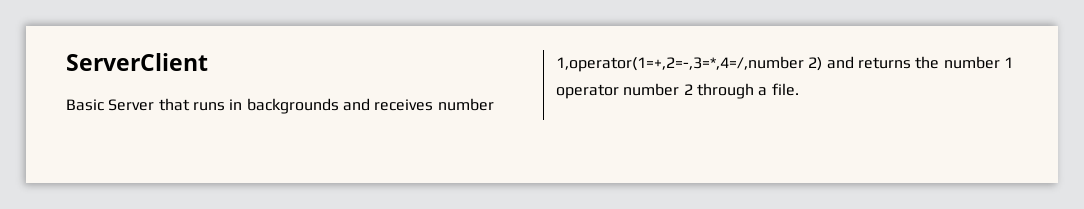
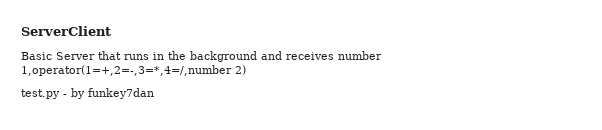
[246,98,339,114] backgrounds -> [168,51,257,62] the background
[826,56,1013,69] [556,83,799,99] and returns the number 1 operator number 2 through a file. -> [21,88,154,99] // test.py - by funkey7dan

